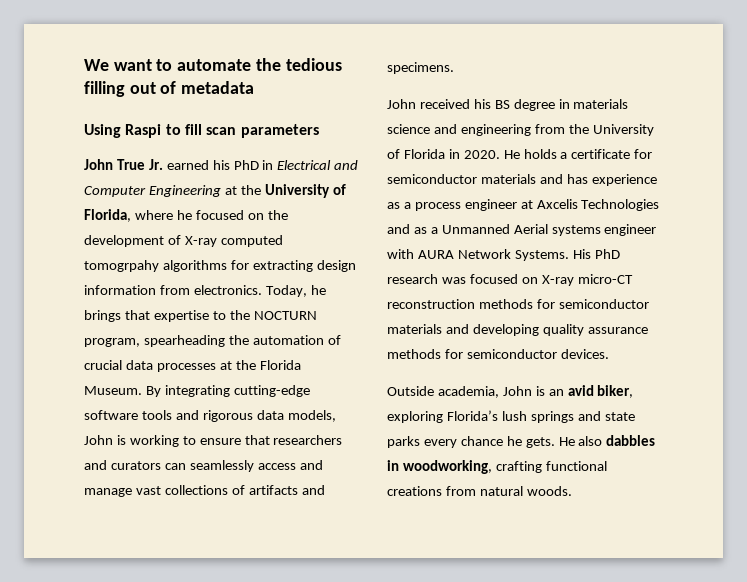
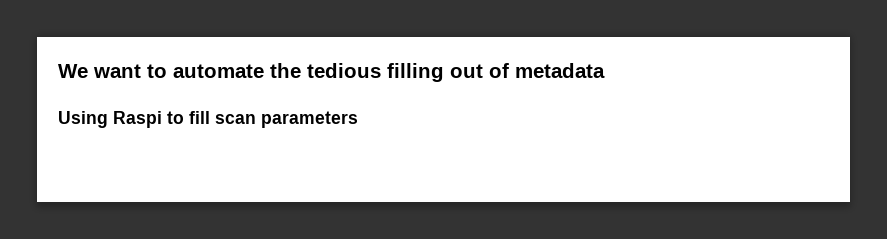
[84,159,359,170] [84,184,346,198] [84,209,288,222] [84,235,283,247] [84,260,356,272] [84,285,326,297] [84,310,317,322] [84,335,341,347] [84,360,301,372] [84,385,310,397] [84,410,336,422] [84,435,343,447] [84,460,323,472] [84,485,325,497] [387,62,454,74] [387,99,629,111] [387,124,654,136] [387,149,653,159] [387,174,657,186] [387,199,660,211] [387,224,657,236] [387,249,620,261] [387,274,633,286] [387,299,649,309] [387,324,648,336] [387,349,609,359] [387,385,634,398] [387,410,635,423] [387,435,656,448] [387,460,607,474] [387,486,572,496] // John True Jr. earned his PhD in Electrical and Computer Engineering at the University of Florida, where he focused on the development of X-ray computed tomogrpahy algorithms for extracting design information from electronics. Today, he brings that expertise to the NOCTURN program, spearheading the automation of crucial data processes at the Florida Museum. By integrating cutting-edge software tools and rigorous data models, John is working to ensure that researchers and curators can seamlessly access and manage vast collections of artifacts and specimens. // John received his BS degree in materials science and engineering from the University of Florida in 2020. He holds a certificate for semiconductor materials and has experience as a process engineer at Axcelis Technologies and as a Unmanned Aerial systems engineer with AURA Network Systems. His PhD research was focused on X-ray micro-CT reconstruction methods for semiconductor materials and developing quality assurance methods for semiconductor devices. // Outside academia, John is an avid biker, exploring Florida’s lush springs and state parks every chance he gets. He also dabbles in woodworking, crafting functional creations from natural woods. -> (358, 119) none

